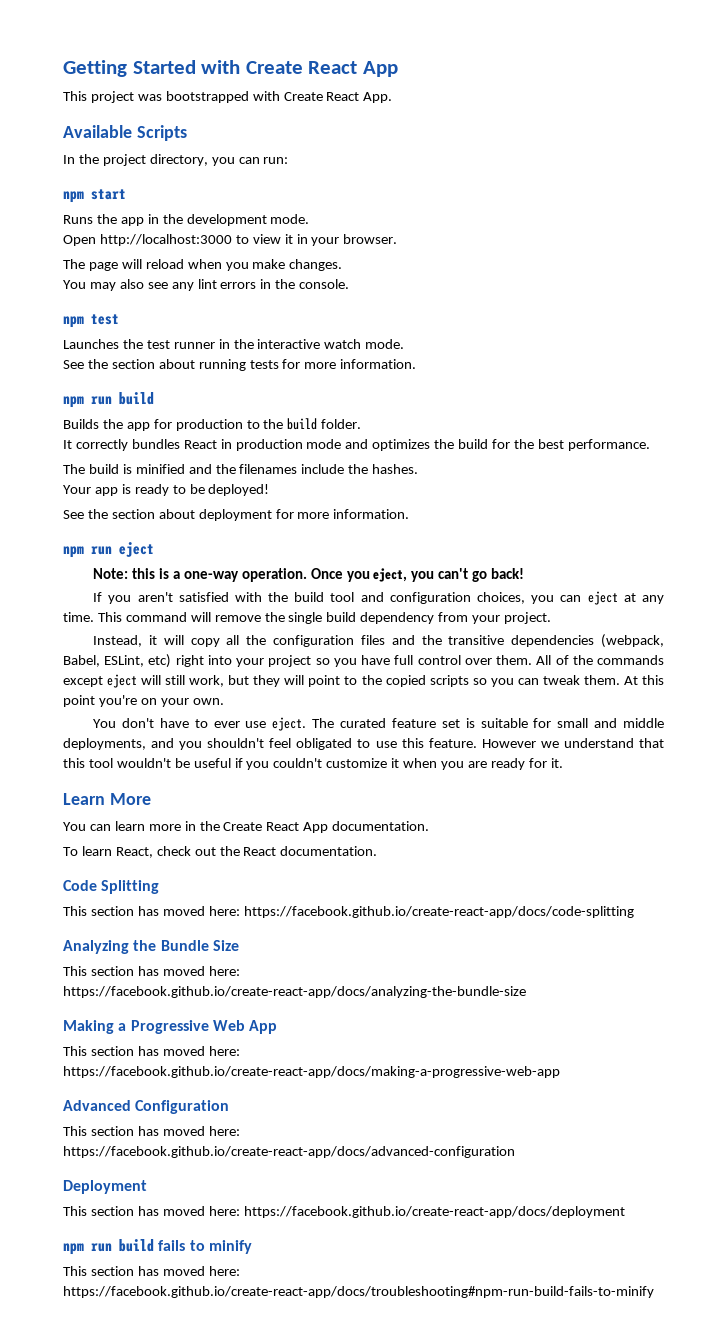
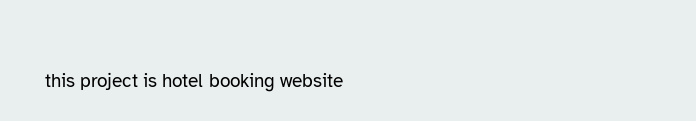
[63,60,398,77] [63,91,393,103] [63,125,187,141] [63,154,289,166] [63,189,126,203] [63,214,310,226] [63,234,398,246] [63,259,343,271] [63,279,350,291] [63,314,119,328] [63,339,405,349] [63,359,417,371] [63,392,154,408] [63,418,362,431] [63,439,650,451] [63,464,419,474] [63,484,270,496] [63,509,410,521] [63,542,154,558] [93,568,525,582] [93,591,665,605] [63,612,552,624] [93,634,664,648] [63,654,665,668] [63,674,664,688] [63,695,224,707] [93,717,665,731] [63,738,665,750] [63,758,563,770] [63,793,151,805] [63,821,430,833] [63,846,378,858] [63,880,160,894] [63,906,634,918] [63,940,239,954] [63,966,240,976] [63,986,526,998] [63,1020,278,1034] [63,1046,240,1056] [63,1066,560,1078] [63,1100,230,1114] [63,1126,240,1136] [63,1146,515,1158] [63,1180,147,1194] [63,1206,625,1218] [63,1239,252,1255] [63,1266,240,1276] [63,1286,654,1298] Getting Started with Create React App // This project was bootstrapped with Create React App. // Available Scripts // In the project directory, you can run: // npm start // Runs the app in the development mode. // Open http://localhost:3000 to view it in your browser. // The page will reload when you make changes. // You may also see any lint errors in the console. // npm test // Launches the test runner in the interactive watch mode. // See the section about running tests for more information. // npm run build // Builds the app for production to the build folder. // It correctly bundles React in production mode and optimizes the build for the best performance. // The build is minified and the filenames include the hashes. // Your app is ready to be deployed! // See the section about deployment for more information. // npm run eject // Note: this is a one-way operation. Once you eject, you can't go back! // If you aren't satisfied with the build tool and configuration choices, you can eject at any time. This command will remove the single build dependency from your project. // Instead, it will copy all the configuration files and the transitive dependencies (webpack, Babel, ESLint, etc) right into your project so you have full control over them. All of the commands except eject will still work, but they will point to the copied scripts so you can tweak them. At this point you're on your own. // You don't have to ever use eject. The curated feature set is suitable for small and middle deployments, and you shouldn't feel obligated to use this feature. However we understand that this tool wouldn't be useful if you couldn't customize it when you are ready for it. // Learn More // You can learn more in the Create React App documentation. // To learn React, check out the React documentation. // Code Splitting // This section has moved here: https://facebook.github.io/create-react-app/docs/code-splitting // Analyzing the Bundle Size // This section has moved here: https://facebook.github.io/create-react-app/docs/analyzing-the-bundle-size // Making a Progressive Web App // This section has moved here: https://facebook.github.io/create-react-app/docs/making-a-progressive-web-app // Advanced Configuration // This section has moved here: https://facebook.github.io/create-react-app/docs/advanced-configuration // Deployment // This section has moved here: https://facebook.github.io/create-react-app/docs/deployment // npm run build fails to minify // This section has moved here: https://facebook.github.io/create-react-app/docs/troubleshooting#npm-run-build-fails-to-minify -> [45,72,343,92] this project is hotel booking website

